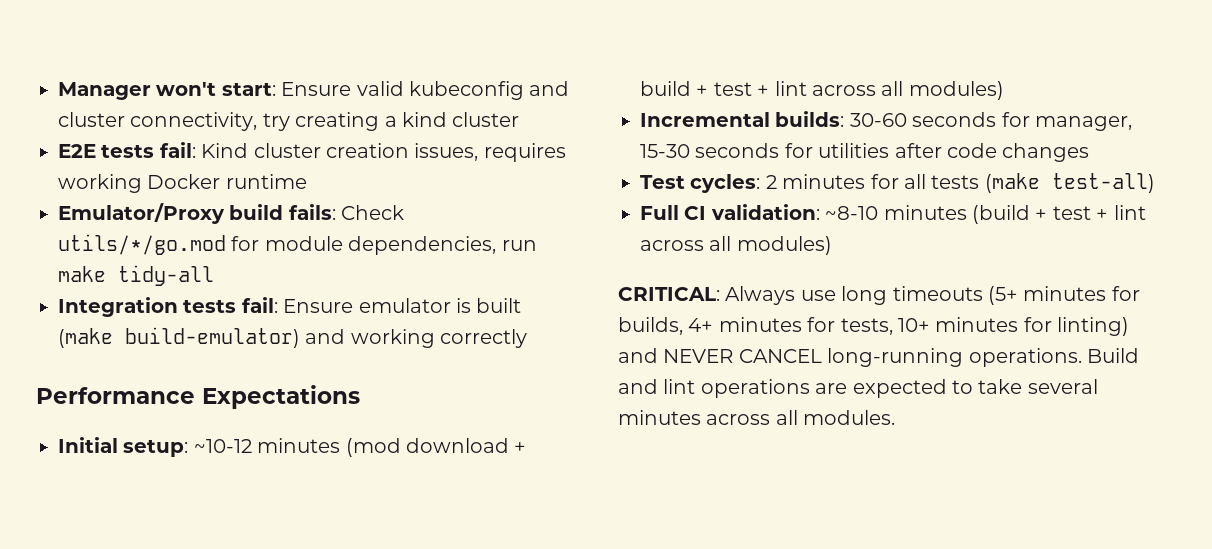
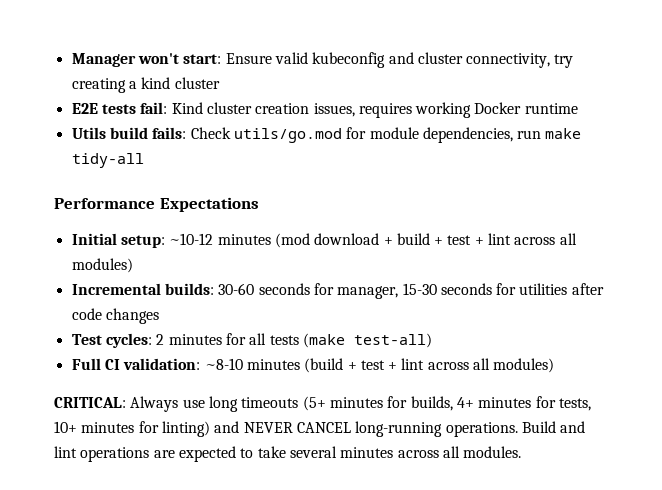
[58,203,225,224] Emulator/Proxy -> [71,127,106,139] Utils
[58,234,226,255] utils/*/go.mod -> [233,128,342,143] utils/go.mod
[58,297,522,317] [58,327,528,348] // Integration tests fail: Ensure emulator is built (make build-emulator) and working correctly -> (144, 160) none

